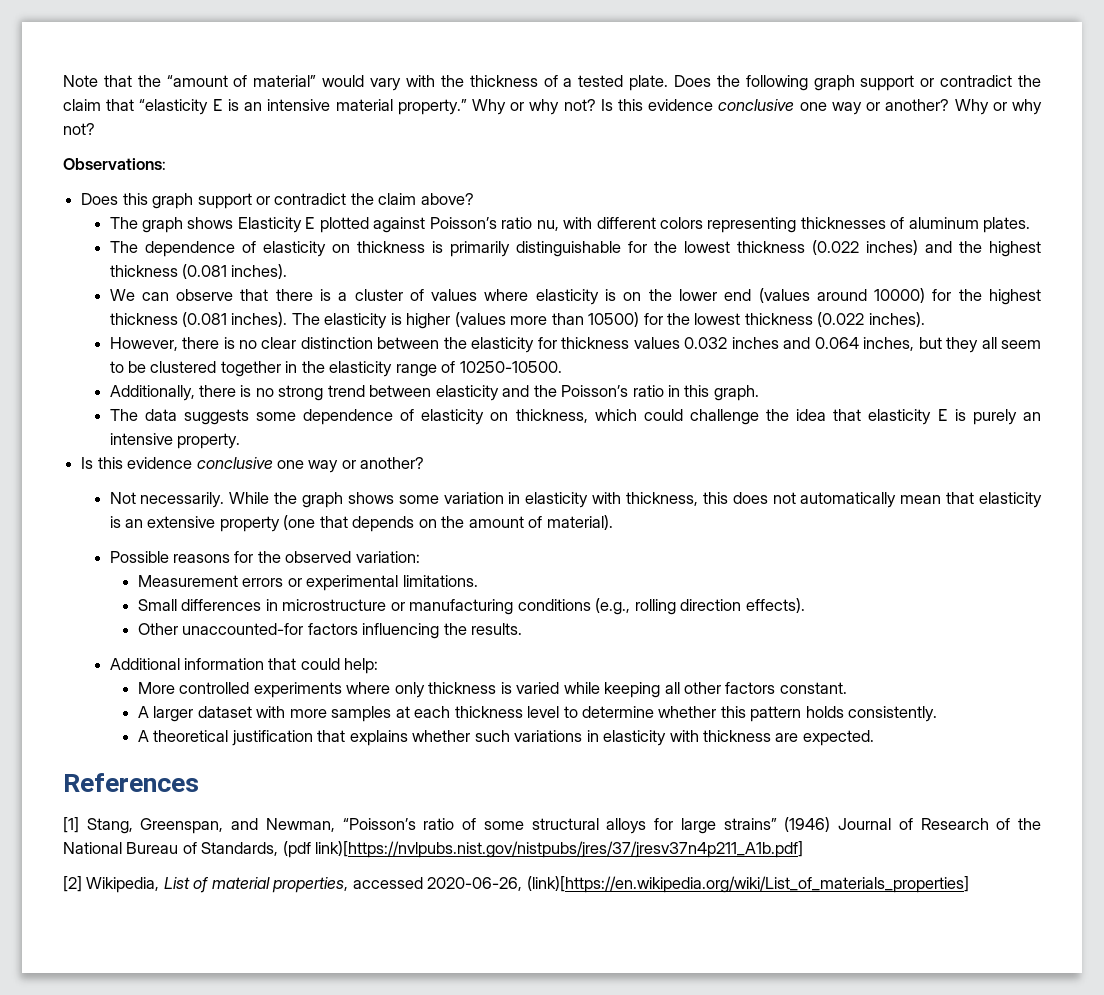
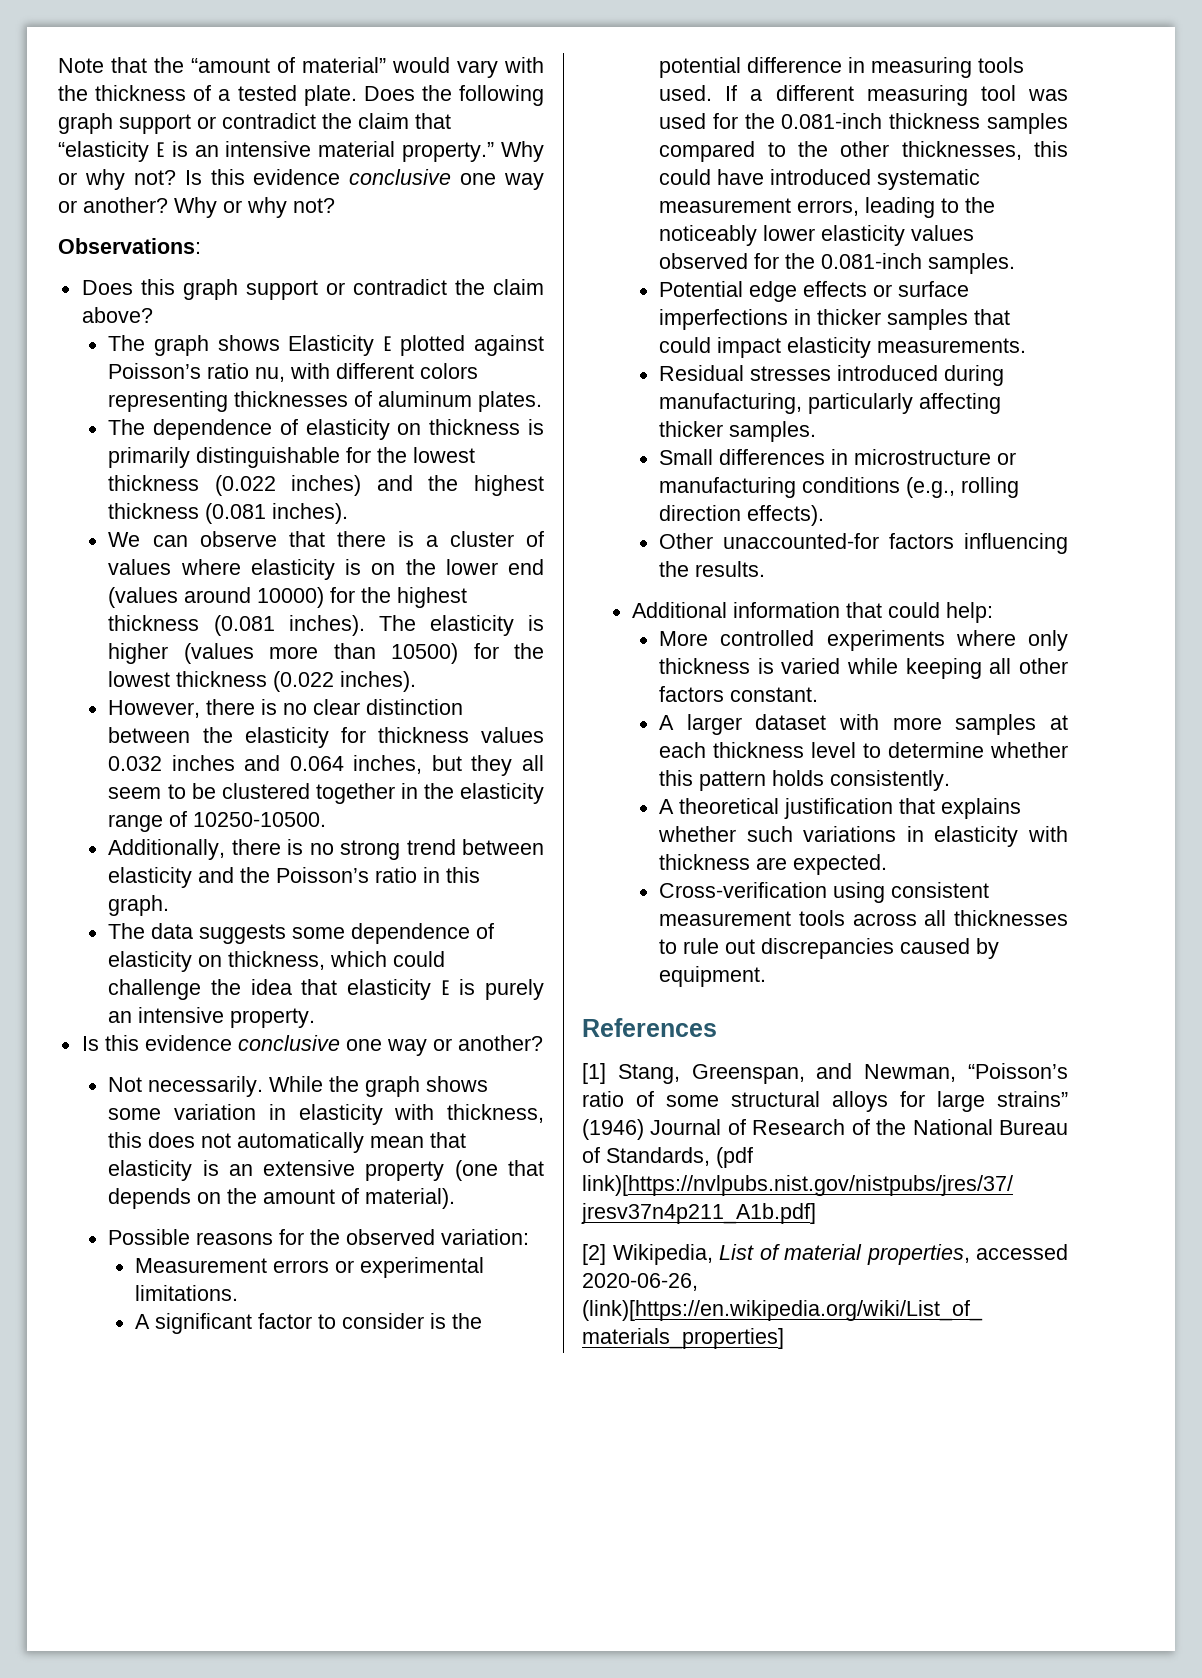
(478, 581) none -> [135,1313,483,1334] [659,57,1025,78] [659,85,1068,106] [659,113,1068,134] [659,141,1068,162] [659,169,981,190] [659,197,996,218] [659,225,975,246] [659,253,1016,274] [659,281,970,302] [659,309,1011,330] [659,337,1027,358] [659,365,1005,386] [659,393,1002,414] [659,421,817,442] // A significant factor to consider is the potential difference in measuring tools used. If a different measuring tool was used for the 0.081-inch thickness samples compared to the other thicknesses, this could have introduced systematic measurement errors, leading to the noticeably lower elasticity values observed for the 0.081-inch samples. // Potential edge effects or surface imperfections in thicker samples that could impact elasticity measurements. // Residual stresses introduced during manufacturing, particularly affecting thicker samples.
(874, 738) none -> [659,882,990,903] [659,910,1068,926] [659,938,1000,959] [659,966,767,987] // Cross-verification using consistent measurement tools across all thicknesses to rule out discrepancies caused by equipment.

